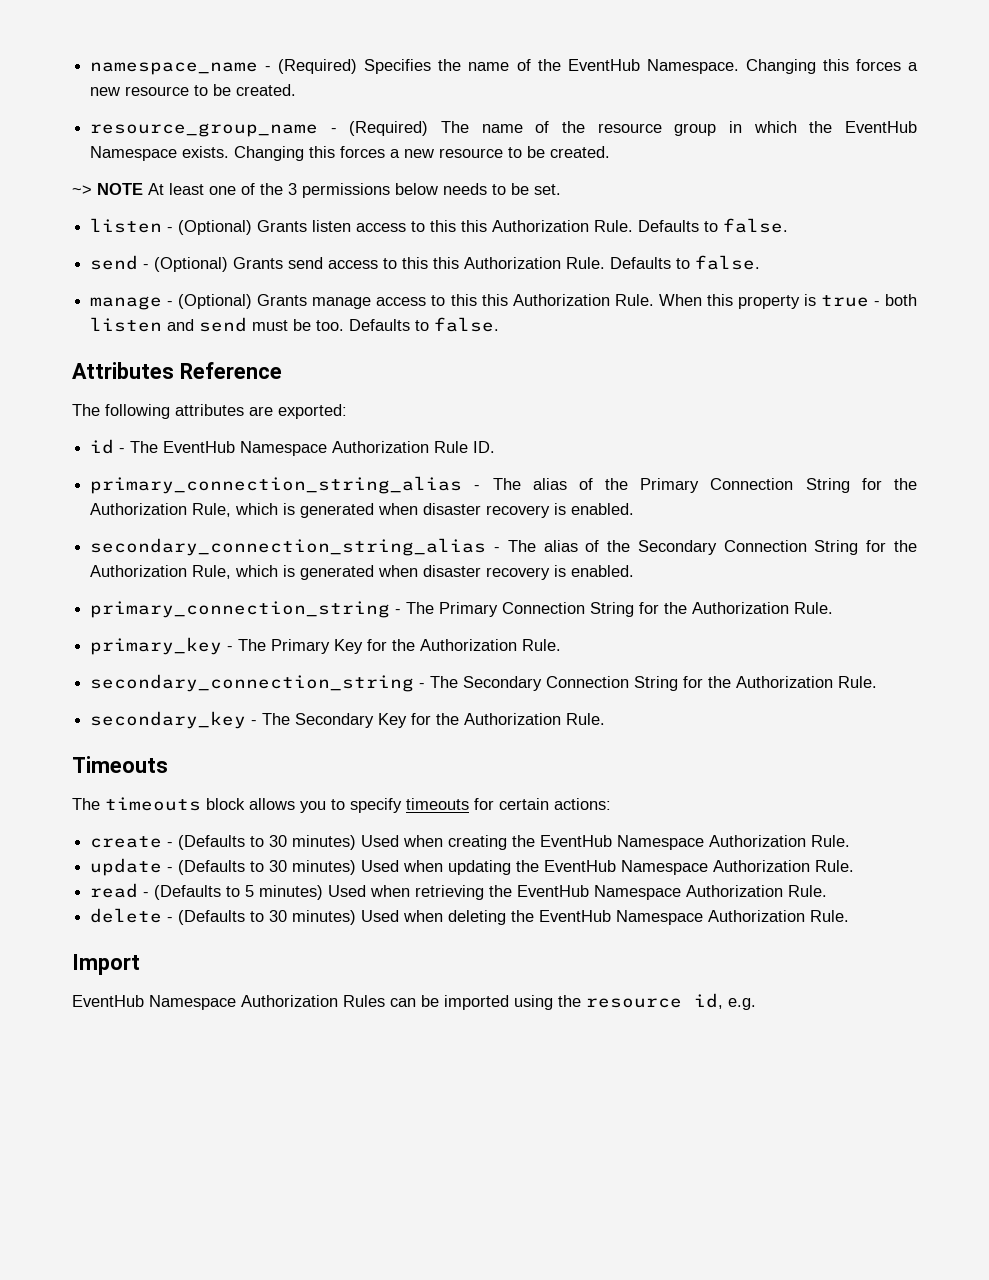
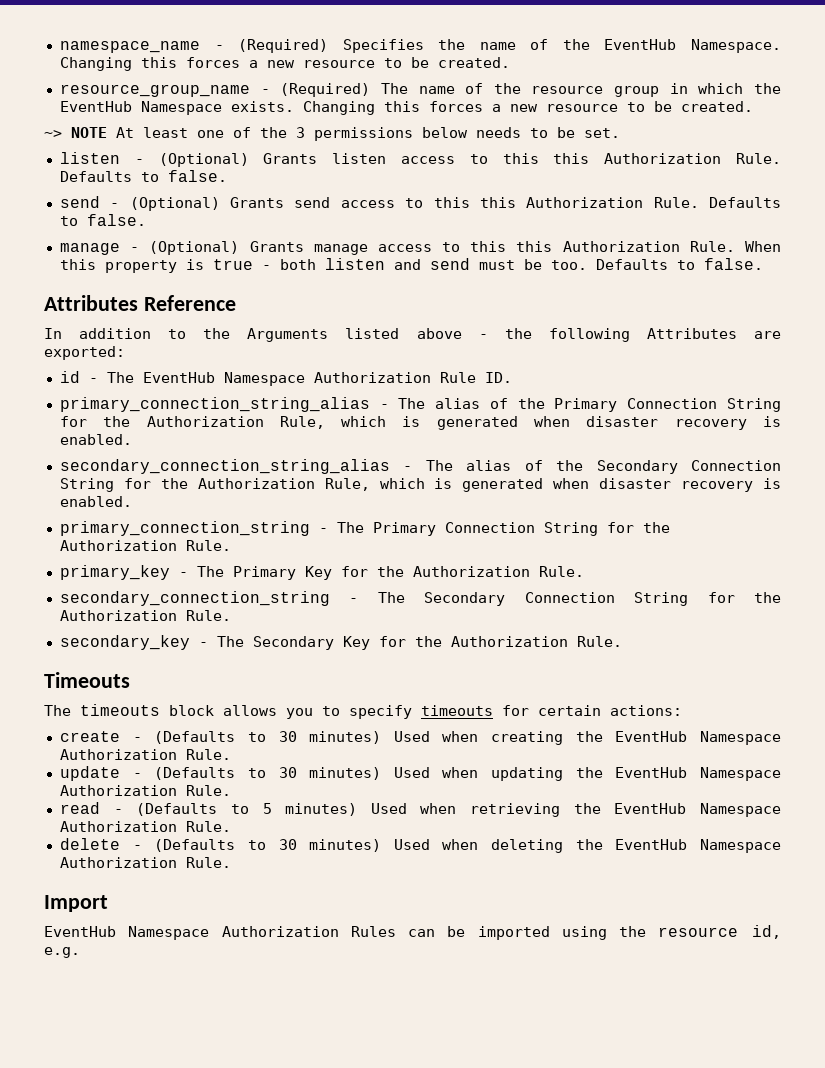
[72,404,244,419] The following attributes -> [44,328,737,342] In addition to the Arguments listed above - the following Attributes

